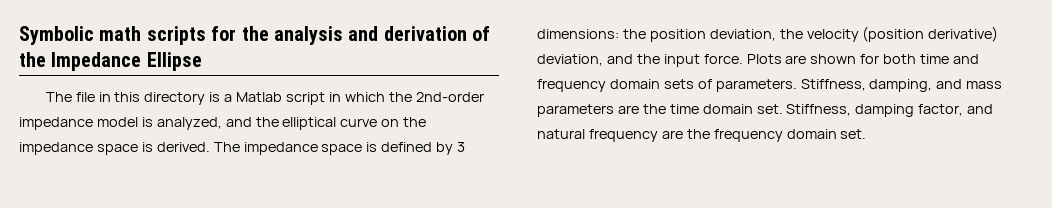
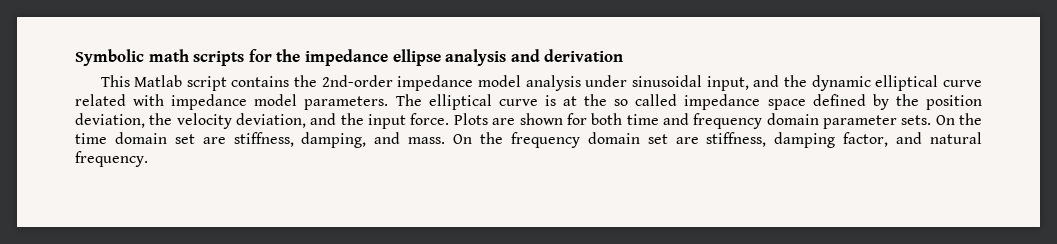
(269, 33) none -> [304,49,441,66] impedance ellipse
[472,26,491,41] [19,52,202,71] [45,92,484,105] [19,117,427,130] [19,142,466,155] [537,29,619,39] of the Impedance Ellipse // The file in this directory is a Matlab script in which the 2nd-order impedance model is analyzed, and the elliptical curve on the impedance space is derived. The impedance space is defined by 3 dimensions: -> [100,75,982,91] [75,94,889,110] // This Matlab script contains the 2nd-order impedance model analysis under sinusoidal input, and the dynamic elliptical curve related with impedance model parameters. The elliptical curve is at the so called impedance space defined by
[862,26,999,42] (position derivative) -> (232, 121) none
[663,79,1003,92] [537,104,994,117] [537,129,867,142] sets of parameters. Stiffness, damping, and mass parameters are the time domain set. Stiffness, damping factor, and natural frequency are the frequency domain set. -> [822,113,983,129] [75,132,983,148] [75,151,148,167] parameter sets. On the time domain set are stiffness, damping, and mass. On the frequency domain set are stiffness, damping factor, and natural frequency.

